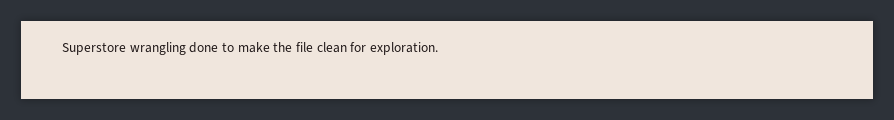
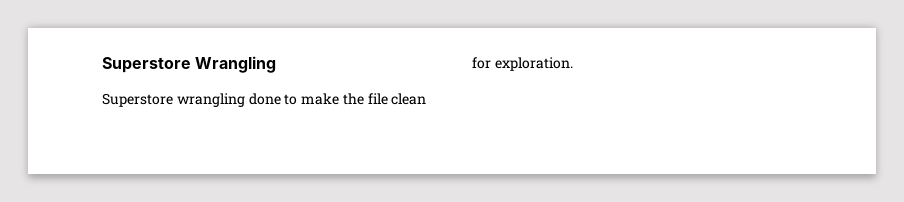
[62,42,126,55] Superstore -> [102,56,277,73] [102,93,173,107] Superstore Wrangling // Superstore

